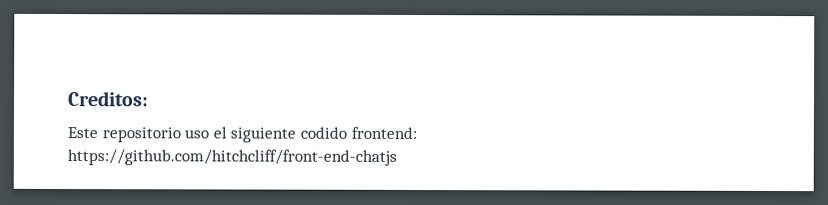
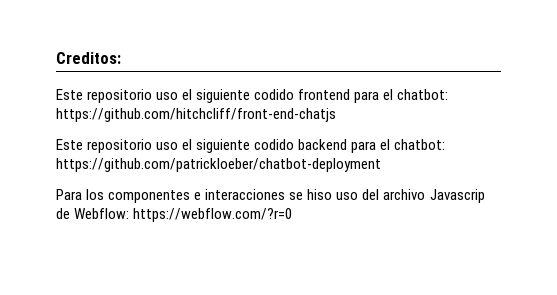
[350,126,417,140] [67,149,397,166] frontend: https://github.com/hitchcliff/front-end-chatjs -> [298,89,449,103] [56,108,336,122] [56,139,446,153] [56,158,381,172] [56,189,485,203] [56,208,293,222] frontend para el chatbot: https://github.com/hitchcliff/front-end-chatjs // Este repositorio uso el siguiente codido backend para el chatbot: https://github.com/patrickloeber/chatbot-deployment // Para los componentes e interacciones se hiso uso del archivo Javascrip de Webflow: https://webflow.com/?r=0

